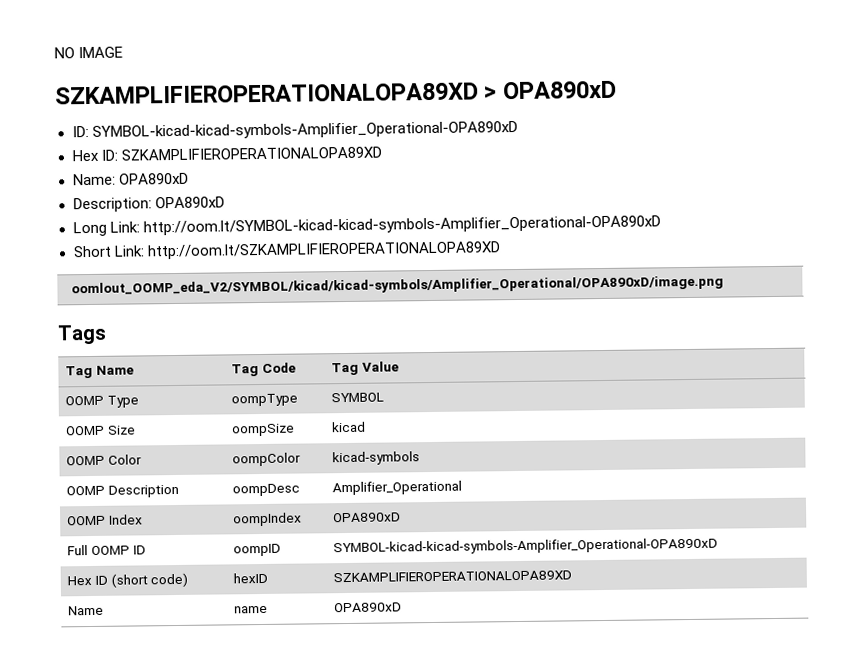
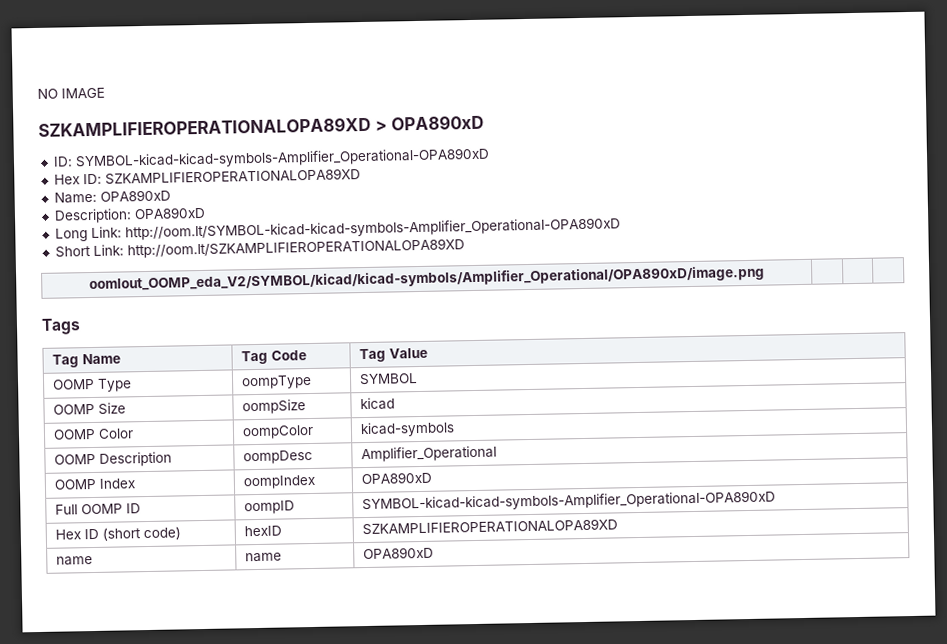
[68,605,105,616] Name -> [56,556,94,566] name

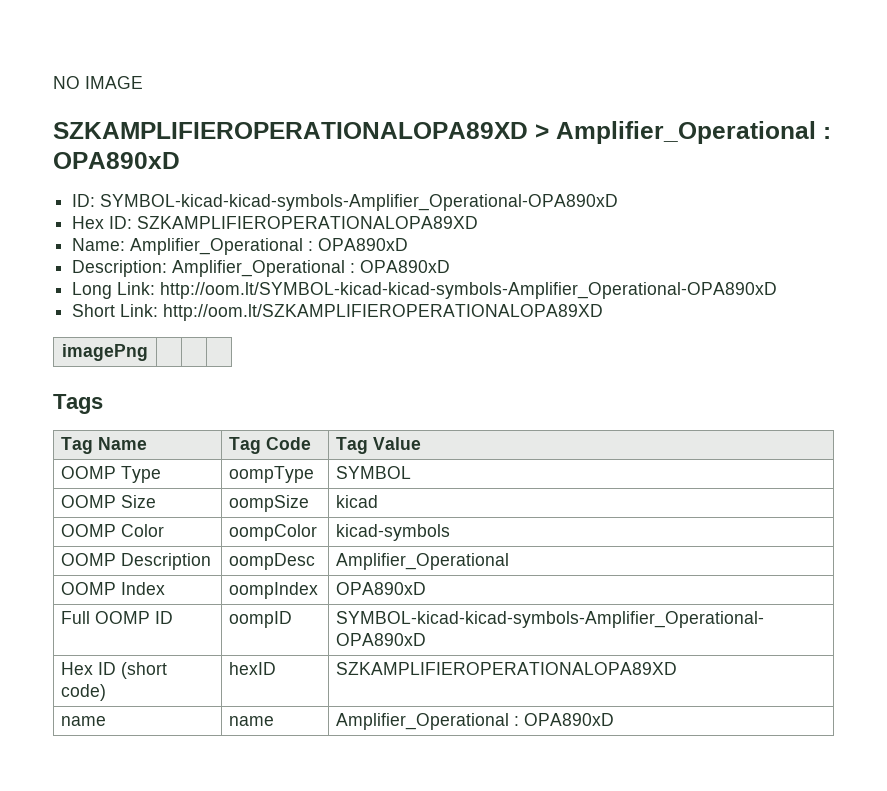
(388, 125) none -> [556,121,831,144] Amplifier_Operational :
(97, 197) none -> [130,238,314,255] Amplifier_Operational :
(132, 216) none -> [172,260,356,277] Amplifier_Operational :
[88,265,765,293] oomlout_OOMP_eda_V2/SYMBOL/kicad/kicad-symbols/Amplifier_Operational/OPA890xD/image.png -> [62,344,148,361] imagePng
(283, 557) none -> [336,713,520,730] Amplifier_Operational :

